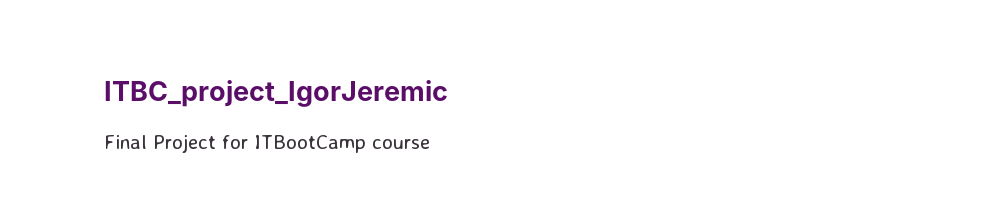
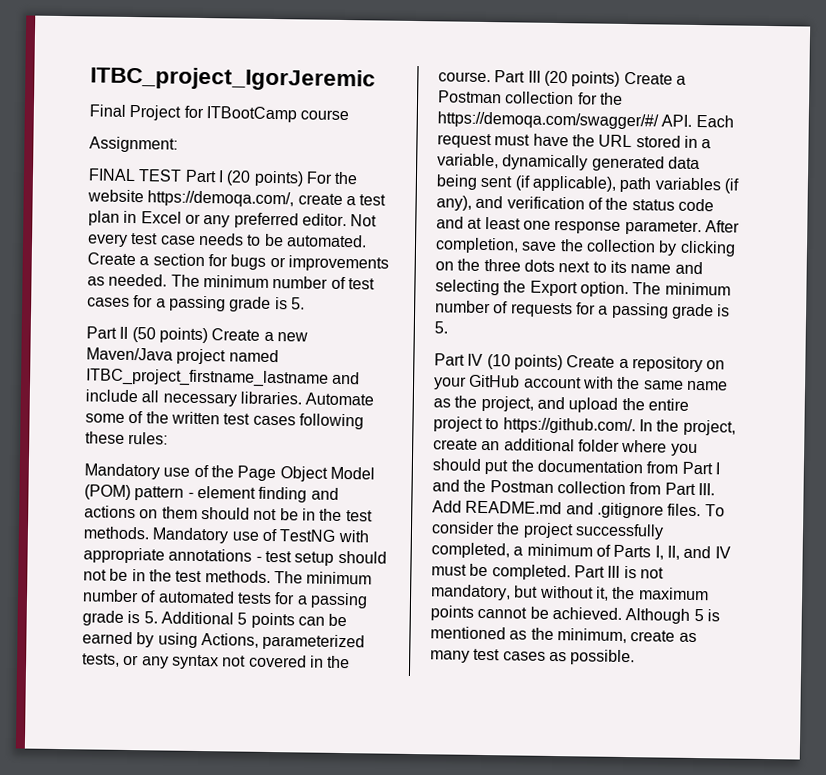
(430, 144) none -> [89,136,178,153] [88,168,359,187] [87,189,387,208] [88,210,378,229] [87,232,367,248] [87,252,389,272] [87,273,375,290] [87,295,305,312] [86,326,308,344] [86,347,279,365] [86,368,361,388] [85,389,375,407] [85,410,364,430] [85,431,169,445] [84,463,375,482] [84,484,339,503] [84,505,373,522] [83,526,369,544] [83,547,387,566] [83,568,373,585] [82,589,368,609] [82,610,348,629] [82,631,366,651] [82,653,351,670] [438,70,686,87] [438,90,623,105] [437,111,734,130] [437,133,712,149] [437,153,700,172] [436,174,739,194] [436,195,714,212] [436,216,740,236] [435,237,736,257] [435,258,703,275] [435,279,731,298] [435,300,731,320] [434,321,448,334] [434,353,726,373] [433,374,728,391] [433,395,689,413] [433,416,736,436] [433,438,698,457] [432,458,720,475] [432,479,715,496] [432,500,725,519] [431,521,664,540] [431,542,731,560] [431,563,664,581] [431,584,709,601] [430,605,720,624] [430,626,697,644] [430,648,636,666] // Assignment: // FINAL TEST Part I (20 points) For the website https://demoqa.com/, create a test plan in Excel or any preferred editor. Not every test case needs to be automated. Create a section for bugs or improvements as needed. The minimum number of test cases for a passing grade is 5. // Part II (50 points) Create a new Maven/Java project named ITBC_project_firstname_lastname and include all necessary libraries. Automate some of the written test cases following these rules: // Mandatory use of the Page Object Model (POM) pattern - element finding and actions on them should not be in the test methods. Mandatory use of TestNG with appropriate annotations - test setup should not be in the test methods. The minimum number of automated tests for a passing grade is 5. Additional 5 points can be earned by using Actions, parameterized tests, or any syntax not covered in the course. Part III (20 points) Create a Postman collection for the https://demoqa.com/swagger/#/ API. Each request must have the URL stored in a variable, dynamically generated data being sent (if applicable), path variables (if any), and verification of the status code and at least one response parameter. After completion, save the collection by clicking on the three dots next to its name and selecting the Export option. The minimum number of requests for a passing grade is 5. // Part IV (10 points) Create a repository on your GitHub account with the same name as the project, and upload the entire project to https://github.com/. In the project, create an additional folder where you should put the documentation from Part I and the Postman collection from Part III. Add README.md and .gitignore files. To consider the project successfully completed, a minimum of Parts I, II, and IV must be completed. Part III is not mandatory, but without it, the maximum points cannot be achieved. Although 5 is mentioned as the minimum, create as many test cases as possible.

